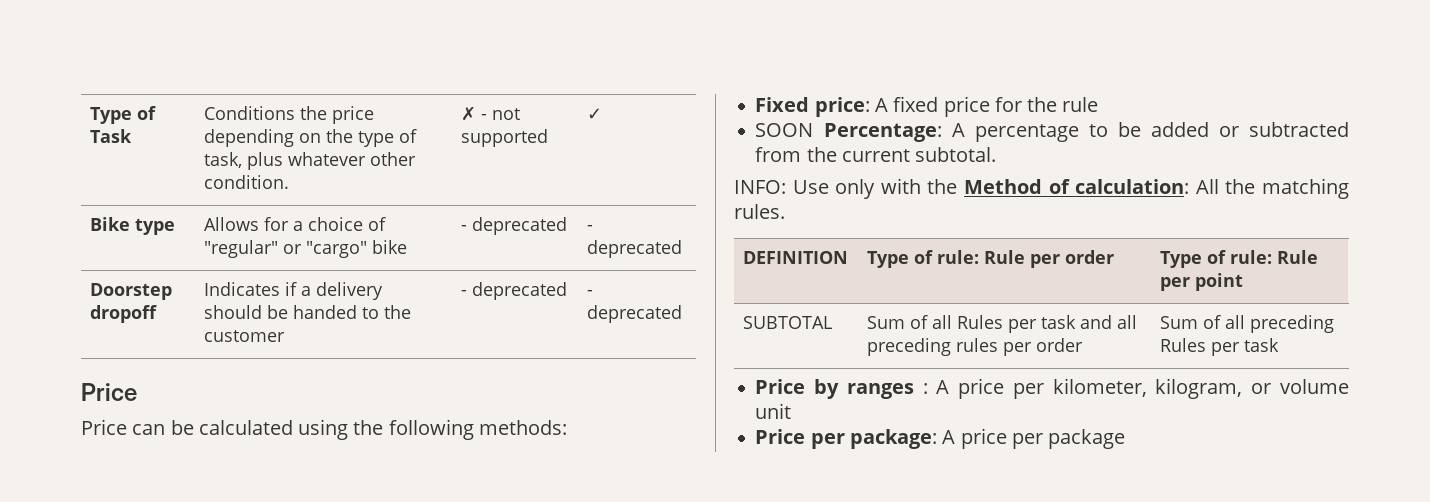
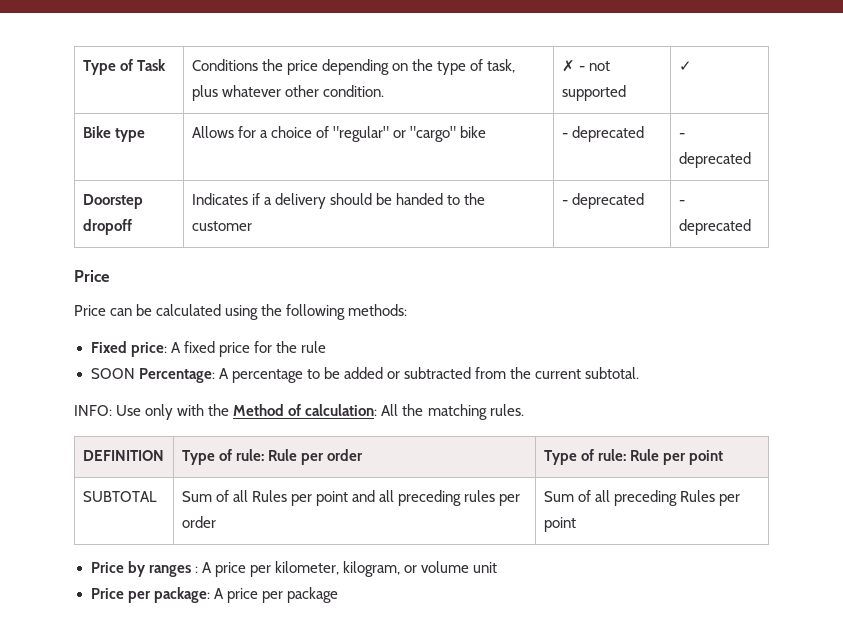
[1041,315,1077,329] task -> [316,491,349,506] point
[1244,338,1280,352] task -> [543,517,576,532] point

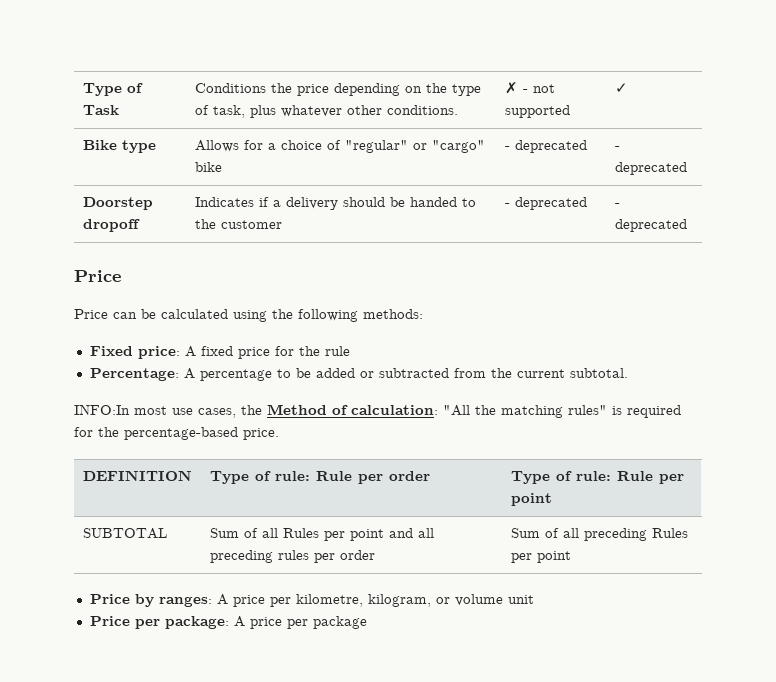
[322,85,384,97] condition. -> [386,105,458,115] conditions.
[90,368,135,379] SOON -> (350, 351) none
[74,404,205,420] INFO: Use only with -> [74,404,236,418] INFO:In most use cases,
[381,404,399,416] All -> [443,405,470,416] "All
[489,404,524,416] rules. -> [568,405,681,418] [74,427,279,440] rules" is required for the percentage-based price.
[148,561,339,577] ranges : A price per kilometer, -> [158,594,363,607] ranges: A price per kilometre,

